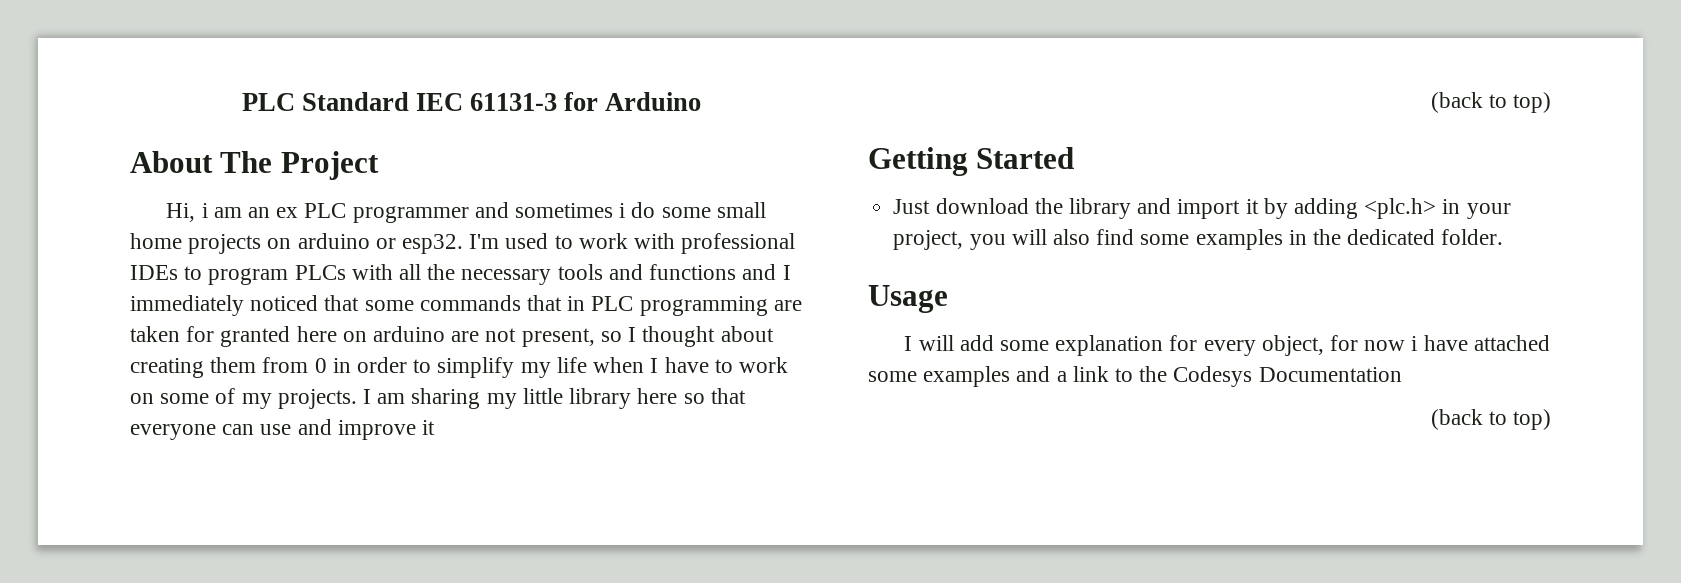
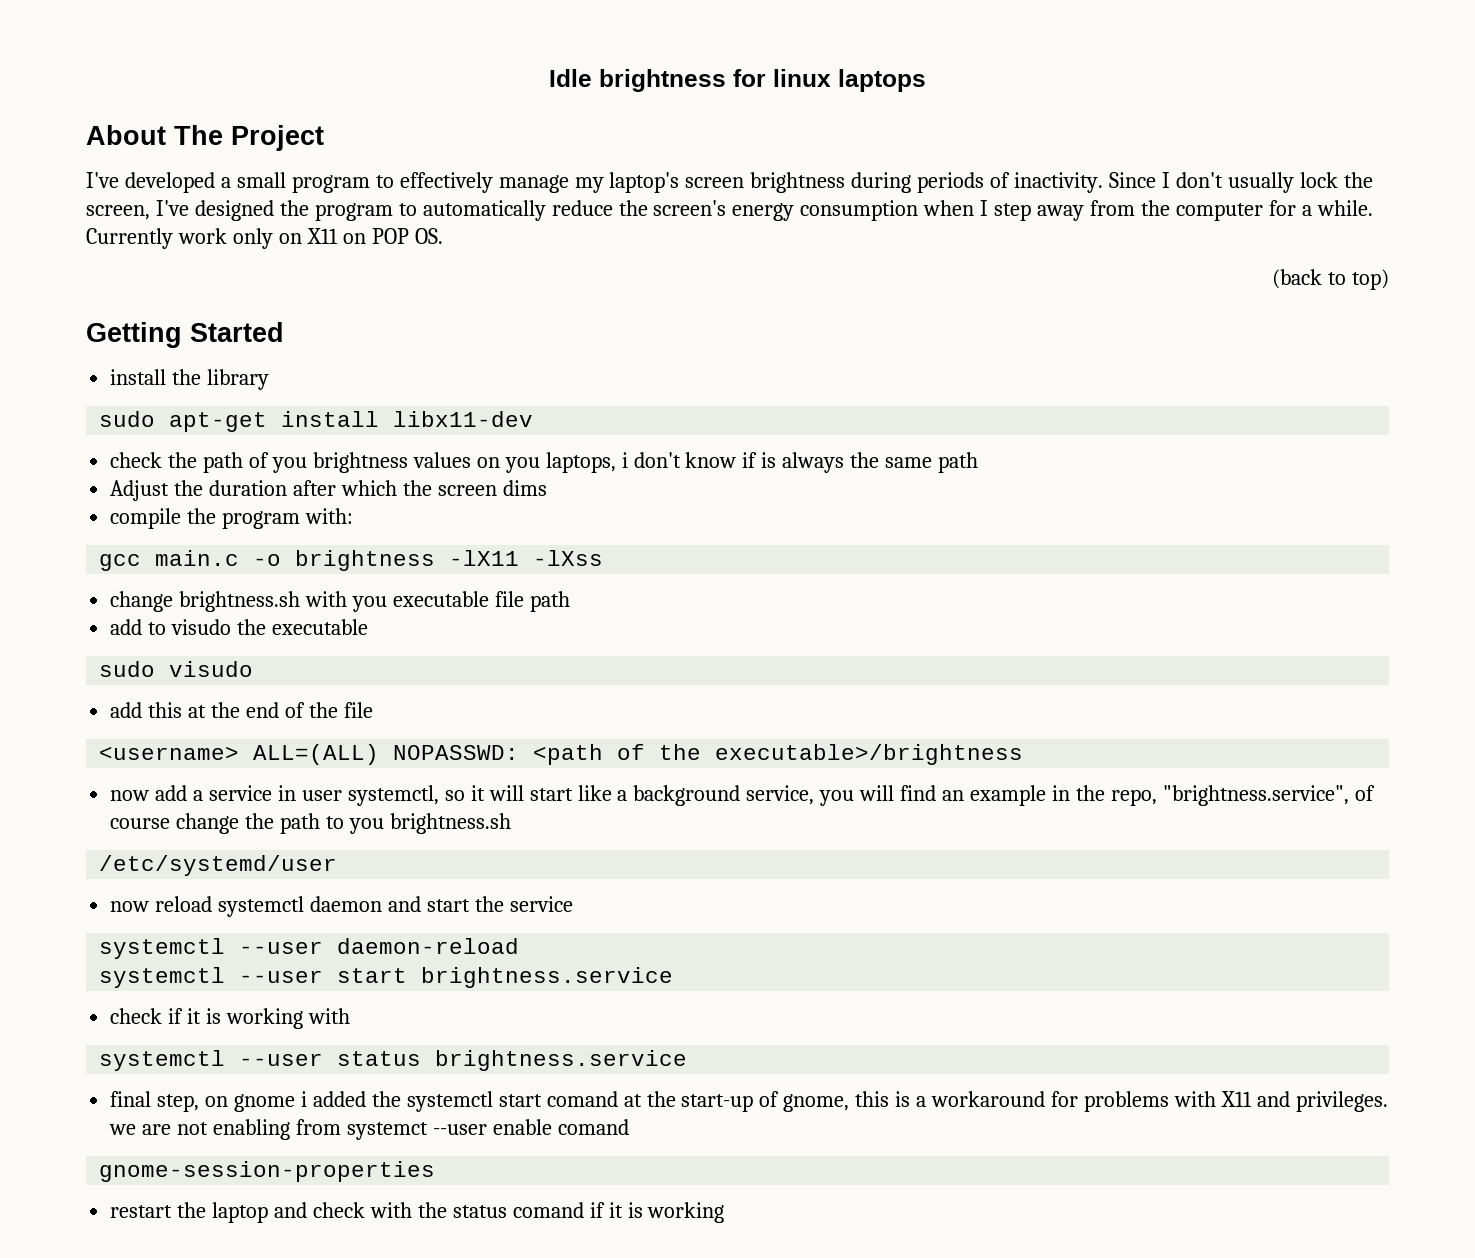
[241,92,702,111] [130,151,379,180] [166,202,766,223] [130,233,796,254] [130,264,791,285] [130,295,802,316] [130,326,774,347] [130,357,788,378] [130,388,746,409] [130,419,436,440] PLC Standard IEC 61131-3 for Arduino // About The Project // Hi, i am an ex PLC programmer and sometimes i do some small home projects on arduino or esp32. I'm used to work with professional IDEs to program PLCs with all the necessary tools and functions and I immediately noticed that some commands that in PLC programming are taken for granted here on arduino are not present, so I thought about creating them from 0 in order to simplify my life when I have to work on some of my projects. I am sharing my little library here so that everyone can use and improve it -> [549,69,926,92] [86,125,324,151] [86,172,1373,193] [86,200,1373,221] [86,228,443,249] Idle brightness for linux laptops // About The Project // I've developed a small program to effectively manage my laptop's screen brightness during periods of inactivity. Since I don't usually lock the screen, I've designed the program to automatically reduce the screen's energy consumption when I step away from the computer for a while. Currently work only on X11 on POP OS.
[893,198,1029,214] Just download -> [110,369,167,385] install
[1137,198,1511,219] [893,229,1504,250] [868,285,948,313] [904,335,1550,356] [868,366,1402,387] [1430,409,1551,430] and import it by adding <plc.h> in your project, you will also find some examples in the dedicated folder. // Usage // I will add some explanation for every object, for now i have attached some examples and a link to the Codesys Documentation // (back to top) -> [99,411,534,432] [110,452,979,473] [110,480,547,501] [110,508,354,529] [99,550,604,571] [110,591,570,612] [110,619,368,635] [99,661,254,677] [110,702,373,718] [99,744,1024,765] [110,785,1375,806] [110,813,511,834] [99,855,338,876] [110,896,573,917] [99,938,520,959] [99,967,674,988] [110,1008,350,1029] [99,1050,688,1071] [110,1091,1388,1112] [109,1119,629,1140] [99,1161,436,1182] [110,1202,725,1223] // sudo apt-get install libx11-dev // check the path of you brightness values on you laptops, i don't know if is always the same path // Adjust the duration after which the screen dims // compile the program with: // gcc main.c -o brightness -lX11 -lXss // change brightness.sh with you executable file path // add to visudo the executable // sudo visudo // add this at the end of the file // <username> ALL=(ALL) NOPASSWD: <path of the executable>/brightness // now add a service in user systemctl, so it will start like a background service, you will find an example in the repo, "brightness.service", of course change the path to you brightness.sh // /etc/systemd/user // now reload systemctl daemon and start the service // systemctl --user daemon-reload // systemctl --user start brightness.service // check if it is working with // systemctl --user status brightness.service // final step, on gnome i added the systemctl start comand at the start-up of gnome, this is a workaround for problems with X11 and privileges. we are not enabling from systemct --user enable comand // gnome-session-properties // restart the laptop and check with the status comand if it is working

